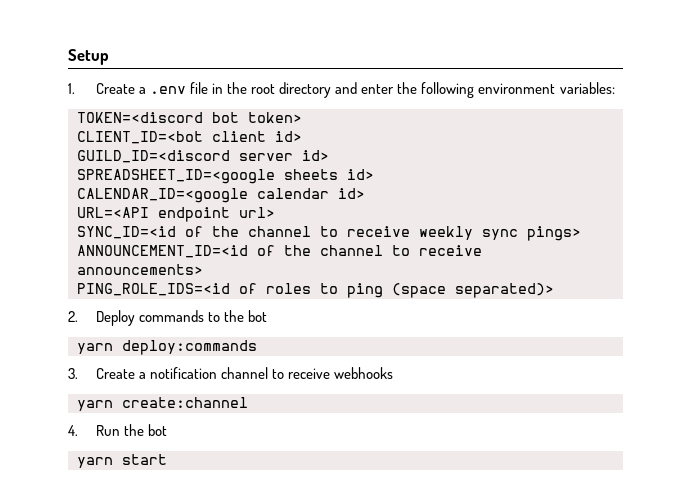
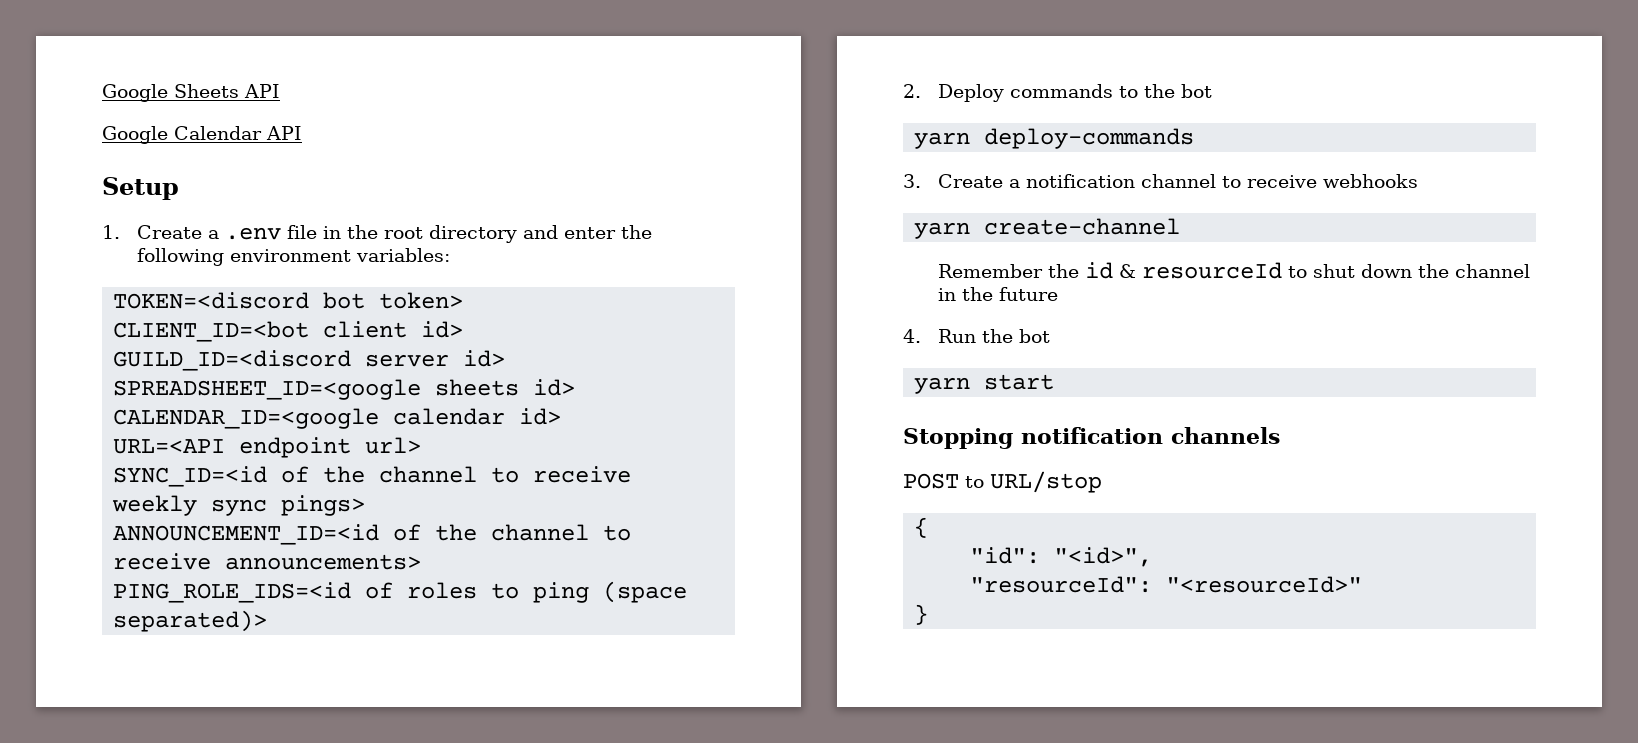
(68, 57) none -> [102,84,280,102] [102,126,302,144] Google Sheets API // Google Calendar API //
[122,340,257,355] deploy:commands -> [984,128,1195,149] deploy-commands
[122,397,248,408] create:channel -> [984,218,1181,235] [938,262,1531,279] [938,287,1059,301] create-channel // Remember the id & resourceId to shut down the channel in the future
(167, 459) none -> [903,427,1280,449] [903,471,1102,493] [914,517,929,538] [970,547,1153,567] [970,576,1363,593] [914,604,929,625] // Stopping notification channels // POST to URL/stop // { // "id": "<id>", // "resourceId": "<resourceId>" // }

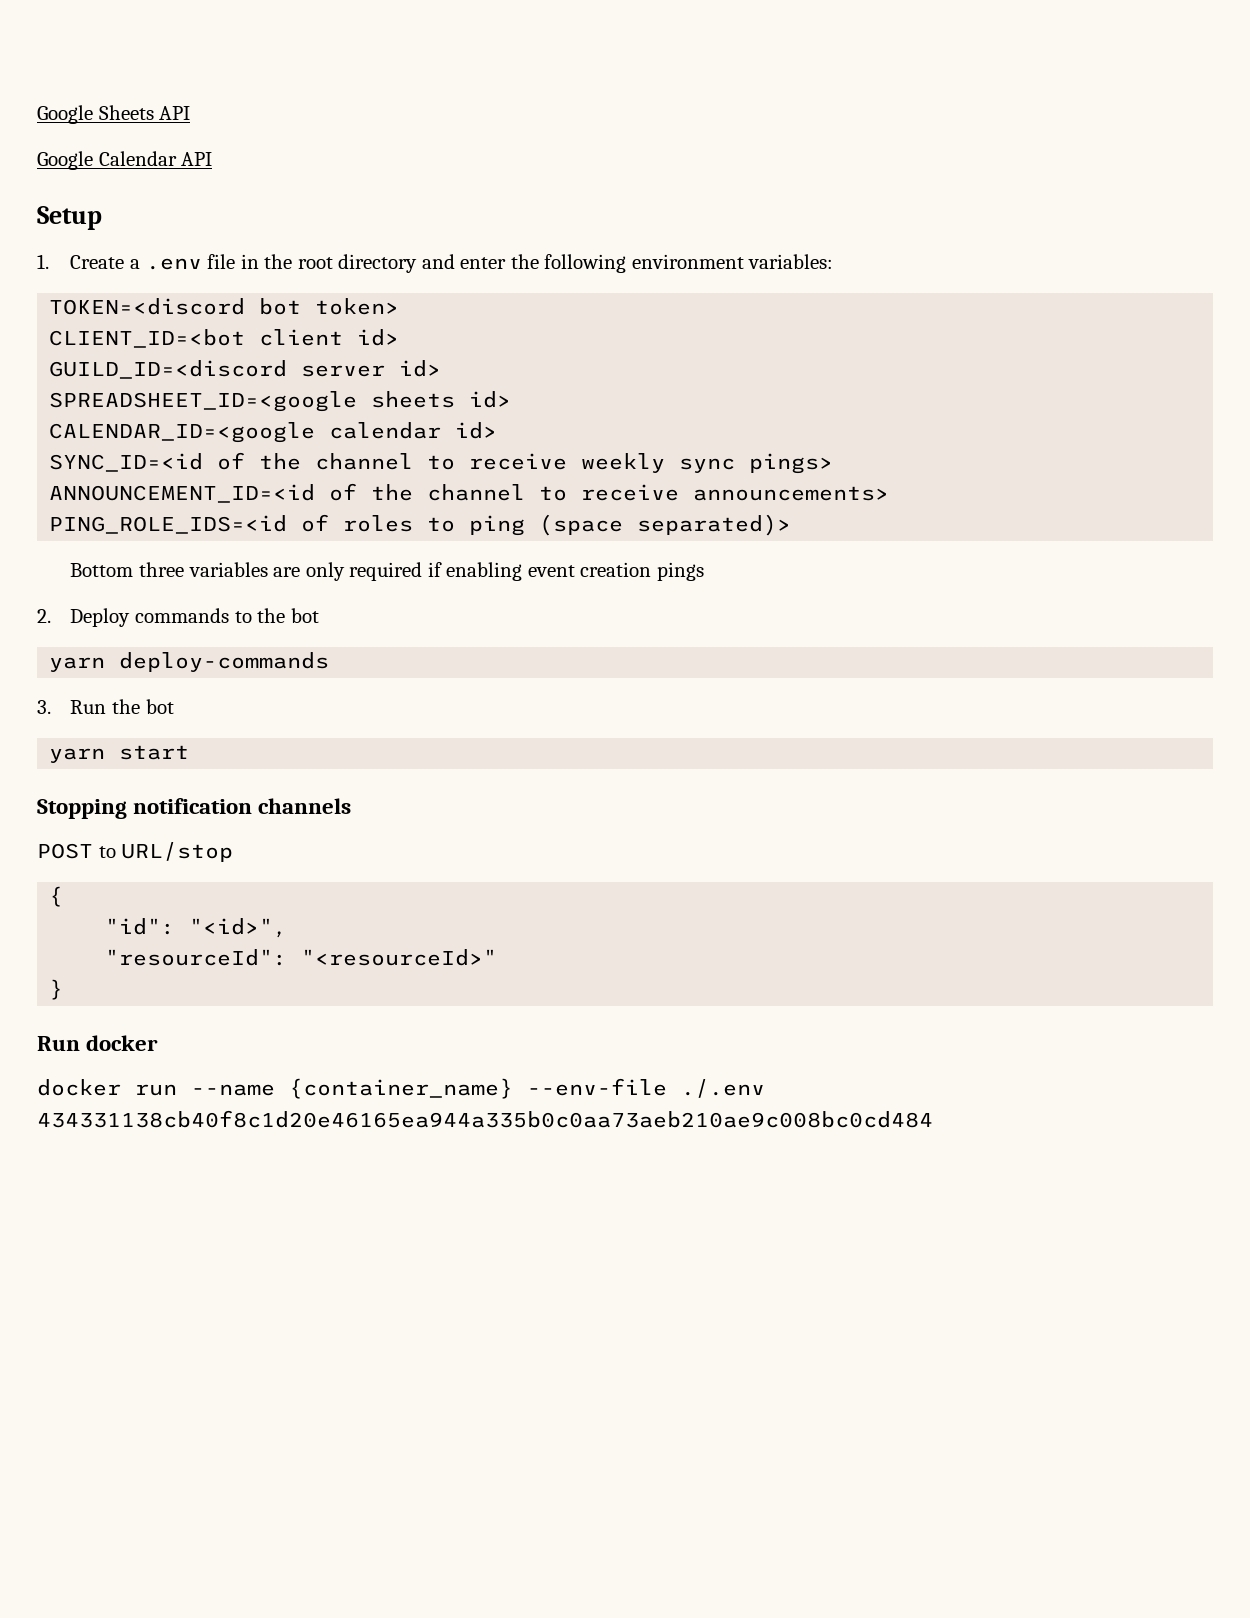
[113,437,422,458] // URL=<API endpoint url> -> (498, 430) none
(268, 621) none -> [70,562,704,581] // Bottom three variables are only required if enabling event creation pings
[938,174,1419,188] [914,218,1181,239] [938,262,1531,279] [938,287,1059,301] [903,329,921,343] Create a notification channel to receive webhooks // yarn create-channel // Remember the id & resourceId to shut down the channel in the future // 4. -> (51, 707) none
(929, 614) none -> [37,1035,159,1051] [37,1078,765,1099] [37,1110,933,1128] // Run docker // docker run --name {container_name} --env-file ./.env 434331138cb40f8c1d20e46165ea944a335b0c0aa73aeb210ae9c008bc0cd484

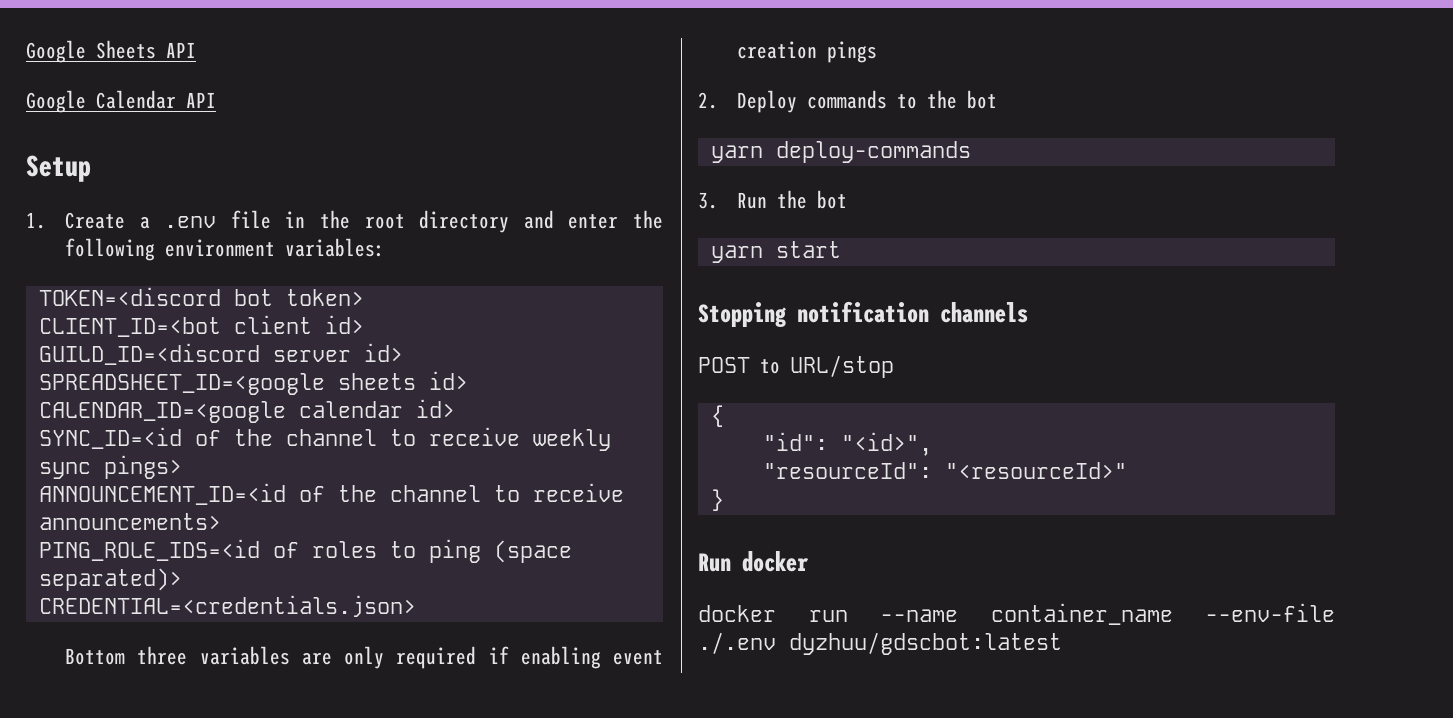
(792, 525) none -> [38,595,416,617] // CREDENTIAL=<credentials.json>
[289,1078,513,1099] {container_name} -> [990,603,1173,625] container_name
[37,1110,933,1128] 434331138cb40f8c1d20e46165ea944a335b0c0aa73aeb210ae9c008bc0cd484 -> [789,632,1062,655] dyzhuu/gdscbot:latest

